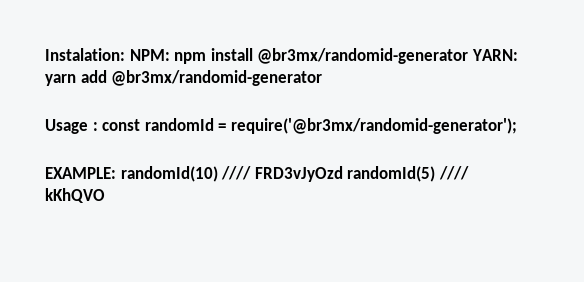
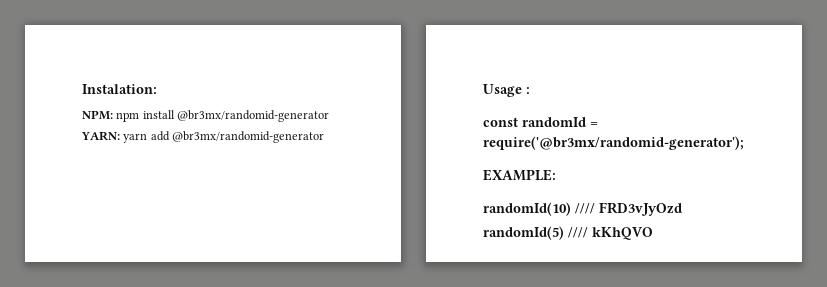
(125, 54) none -> (157, 89) //
(469, 56) none -> (330, 116) //
(98, 126) none -> (530, 90) //
(116, 173) none -> (556, 175) //
(343, 174) none -> (682, 209) //

